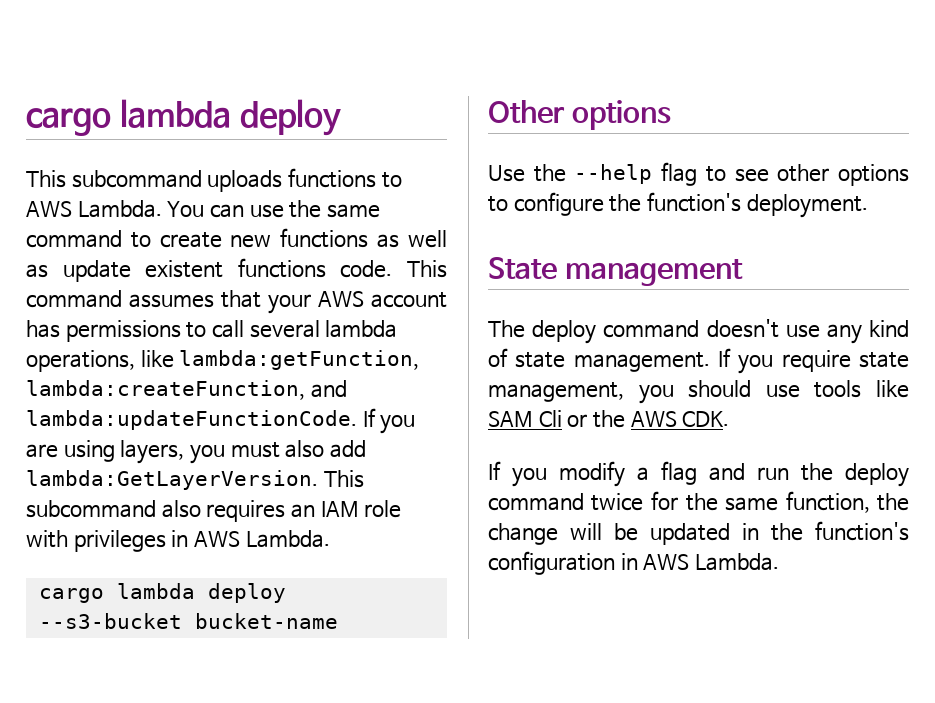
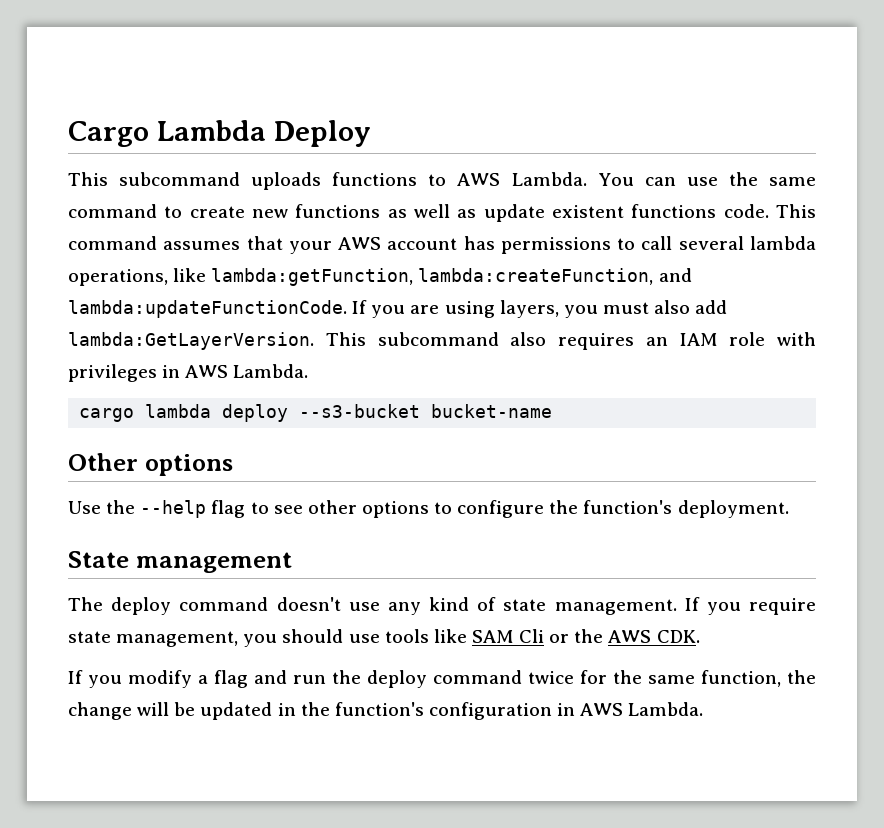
[26,99,341,136] cargo lambda deploy -> [68,120,371,147] Cargo Lambda Deploy

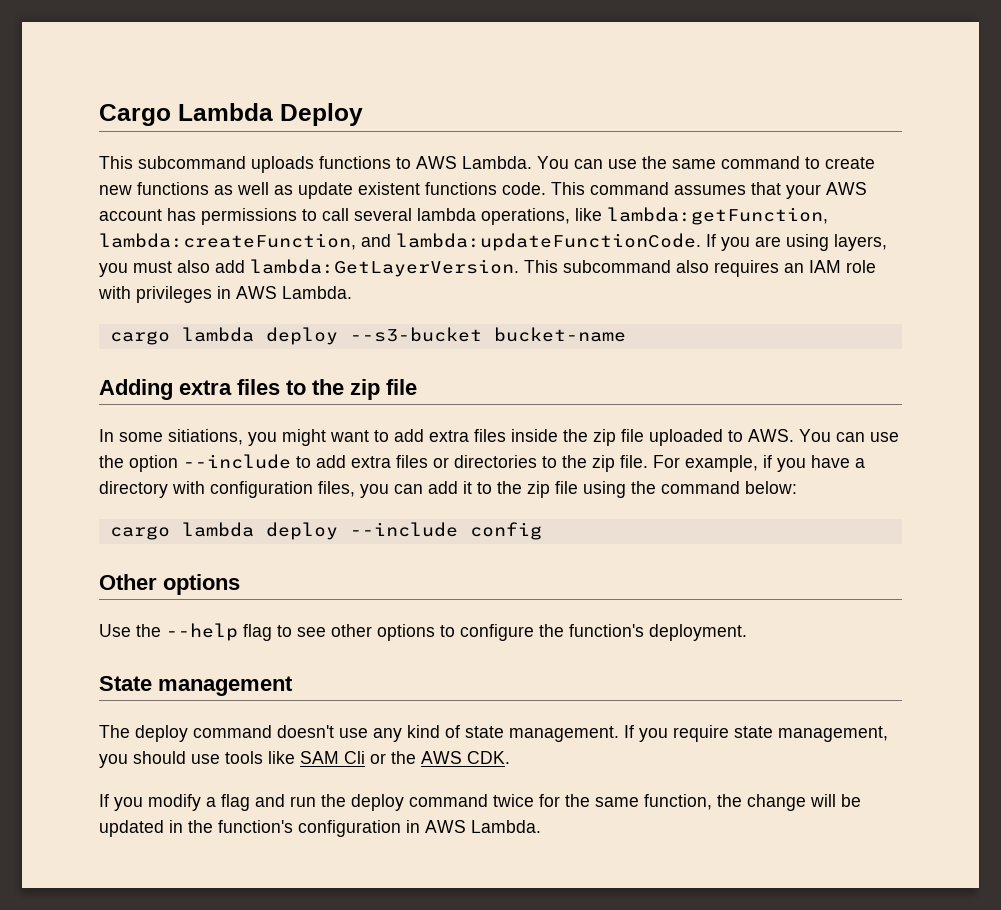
(553, 411) none -> [99,379,417,400] [99,429,899,446] [99,454,865,472] [99,481,797,498] [109,522,542,540] // Adding extra files to the zip file // In some sitiations, you might want to add extra files inside the zip file uploaded to AWS. You can use the option --include to add extra files or directories to the zip file. For example, if you have a directory with configuration files, you can add it to the zip file using the command below: // cargo lambda deploy --include config

